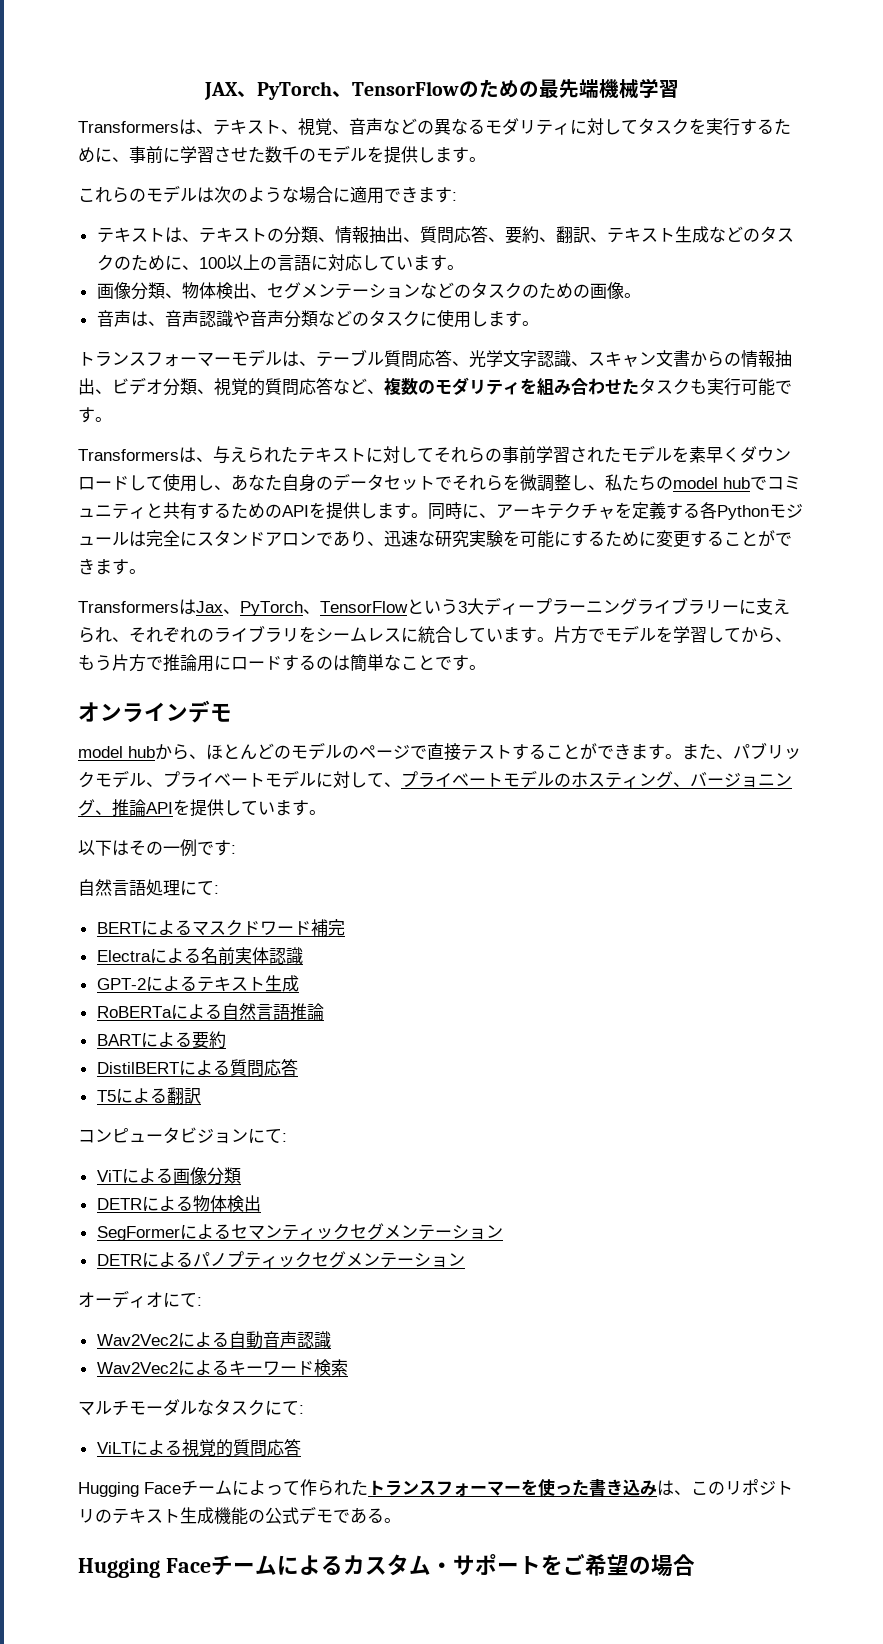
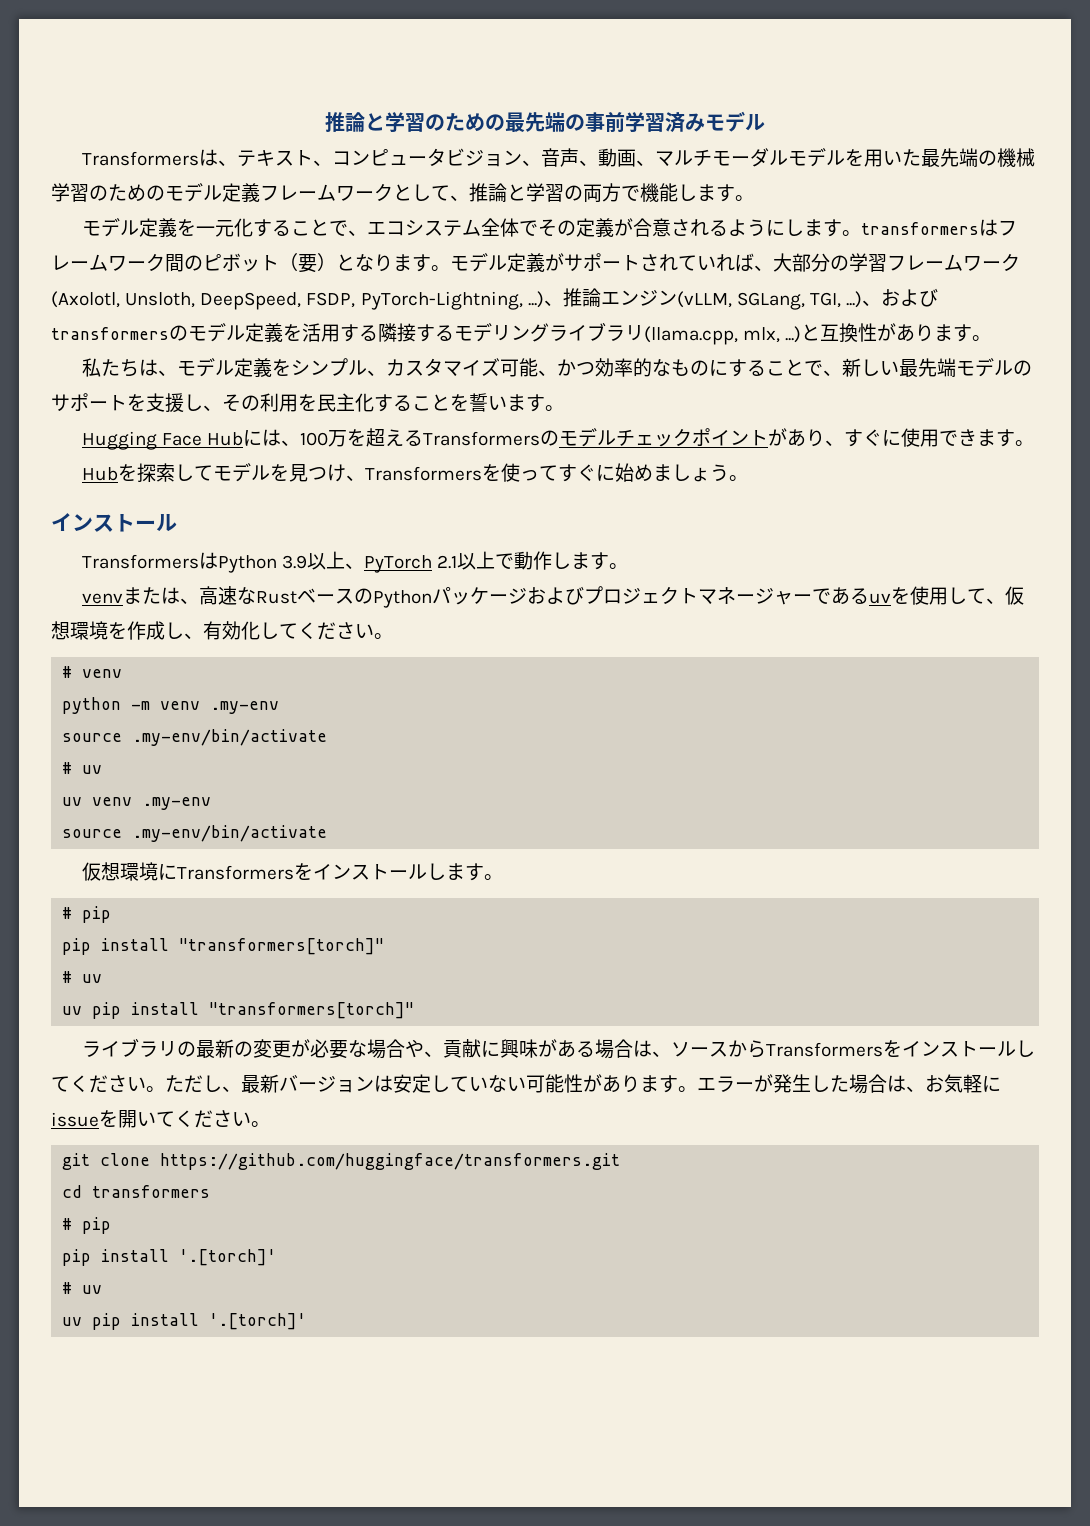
[203,81,459,100] JAX、PyTorch、TensorFlow -> [325,112,425,132] 推論と学習
[598,78,679,99] 機械学習 -> [565,111,765,133] の事前学習済みモデル
[298,118,791,136] [78,145,486,164] [78,185,457,204] [96,225,794,244] [96,254,464,271] [96,282,641,300] [96,309,539,328] [78,349,792,368] [78,377,792,396] [78,407,112,423] [78,445,791,464] [78,473,801,492] [78,502,803,520] [78,530,792,548] [78,558,146,575] [78,597,790,616] [78,625,792,644] [78,654,486,672] [78,700,232,723] [78,742,801,761] [78,770,792,788] [78,799,326,817] [78,839,236,857] [78,879,219,896] [96,919,345,936] [96,947,303,965] [96,975,299,992] [96,1003,324,1021] [96,1031,226,1049] [96,1058,298,1077] [96,1087,201,1104] 視覚、音声などの異なるモダリティに対してタスクを実行するために、事前に学習させた数千のモデルを提供します。 // これらのモデルは次のような場合に適用できます: // テキストは、テキストの分類、情報抽出、質問応答、要約、翻訳、テキスト生成などのタスクのために、100以上の言語に対応しています。 // 画像分類、物体検出、セグメンテーションなどのタスクのための画像。 // 音声は、音声認識や音声分類などのタスクに使用します。 // トランスフォーマーモデルは、テーブル質問応答、光学文字認識、スキャン文書からの情報抽出、ビデオ分類、視覚的質問応答など、複数のモダリティを組み合わせたタスクも実行可能です。 // Transformersは、与えられたテキストに対してそれらの事前学習されたモデルを素早くダウンロードして使用し、あなた自身のデータセットでそれらを微調整し、私たちのmodel hubでコミュニティと共有するためのAPIを提供します。同時に、アーキテクチャを定義する各Pythonモジュールは完全にスタンドアロンであり、迅速な研究実験を可能にするために変更することができます。 // TransformersはJax、PyTorch、TensorFlowという3大ディープラーニングライブラリーに支えられ、それぞれのライブラリをシームレスに統合しています。片方でモデルを学習してから、もう片方で推論用にロードするのは簡単なことです。 // オンラインデモ // model hubから、ほとんどのモデルのページで直接テストすることができます。また、パブリックモデル、プライベートモデルに対して、プライベートモデルのホスティング、バージョニング、推論APIを提供しています。 // 以下はその一例です: // 自然言語処理にて: // BERTによるマスクドワード補完 // Electraによる名前実体認識 // GPT-2によるテキスト生成 // RoBERTaによる自然言語推論 // BARTによる要約 // DistilBERTによる質問応答 // T5による翻訳 // -> (332, 163) none
[248,1128,287,1144] [96,1167,241,1185] [96,1195,261,1212] [96,1223,503,1241] [96,1251,465,1268] [78,1290,202,1308] [96,1331,331,1349] [96,1359,348,1376] [78,1399,304,1416] [96,1438,301,1457] [78,1478,793,1497] [78,1506,401,1525] [78,1553,695,1578] にて: // ViTによる画像分類 // DETRによる物体検出 // SegFormerによるセマンティックセグメンテーション // DETRによるパノプティックセグメンテーション // オーディオにて: // Wav2Vec2による自動音声認識 // Wav2Vec2によるキーワード検索 // マルチモーダルなタスクにて: // ViLTによる視覚的質問応答 // Hugging Faceチームによって作られたトランスフォーマーを使った書き込みは、このリポジトリのテキスト生成機能の公式デモである。 // Hugging Faceチームによるカスタム・サポートをご希望の場合 -> [521,148,1035,167] [51,183,754,203] [81,218,1017,237] [51,253,1020,273] [51,288,939,310] [51,322,992,345] [81,358,1032,377] [51,393,564,413] [81,428,1035,450] [81,463,748,483] [51,513,177,532] [81,551,629,573] [81,586,1024,608] [51,621,393,640] [62,666,123,678] [62,697,280,714] [62,729,328,746] [62,762,103,774] [62,797,212,810] [62,825,328,842] [81,862,503,881] [62,906,112,923] [62,938,385,955] [62,971,103,983] [62,1002,415,1019] [81,1038,1035,1059] [51,1074,1001,1094] [51,1110,270,1128] [62,1153,621,1170] [62,1185,211,1198] [62,1217,112,1234] [62,1249,277,1266] [62,1282,103,1294] [62,1313,307,1330] 、音声、動画、マルチモーダルモデルを用いた最先端の機械学習のためのモデル定義フレームワークとして、推論と学習の両方で機能します。 // モデル定義を一元化することで、エコシステム全体でその定義が合意されるようにします。transformersはフレームワーク間のピボット（要）となります。モデル定義がサポートされていれば、大部分の学習フレームワーク(Axolotl, Unsloth, DeepSpeed, FSDP, PyTorch-Lightning, ...)、推論エンジン(vLLM, SGLang, TGI, ...)、およびtransformersのモデル定義を活用する隣接するモデリングライブラリ(llama.cpp, mlx, ...)と互換性があります。 // 私たちは、モデル定義をシンプル、カスタマイズ可能、かつ効率的なものにすることで、新しい最先端モデルのサポートを支援し、その利用を民主化することを誓います。 // Hugging Face Hubには、100万を超えるTransformersのモデルチェックポイントがあり、すぐに使用できます。 // Hubを探索してモデルを見つけ、Transformersを使ってすぐに始めましょう。 // インストール // TransformersはPython 3.9以上、PyTorch 2.1以上で動作します。 // venvまたは、高速なRustベースのPythonパッケージおよびプロジェクトマネージャーであるuvを使用して、仮想環境を作成し、有効化してください。 // # venv // python -m venv .my-env // source .my-env/bin/activate // # uv // uv venv .my-env // source .my-env/bin/activate // 仮想環境にTransformersをインストールします。 // # pip // pip install "transformers[torch]" // # uv // uv pip install "transformers[torch]" // ライブラリの最新の変更が必要な場合や、貢献に興味がある場合は、ソースからTransformersをインストールしてください。ただし、最新バージョンは安定していない可能性があります。エラーが発生した場合は、お気軽にissueを開いてください。 // git clone https://github.com/huggingface/transformers.git // cd transformers // # pip // pip install '.[torch]' // # uv // uv pip install '.[torch]'

